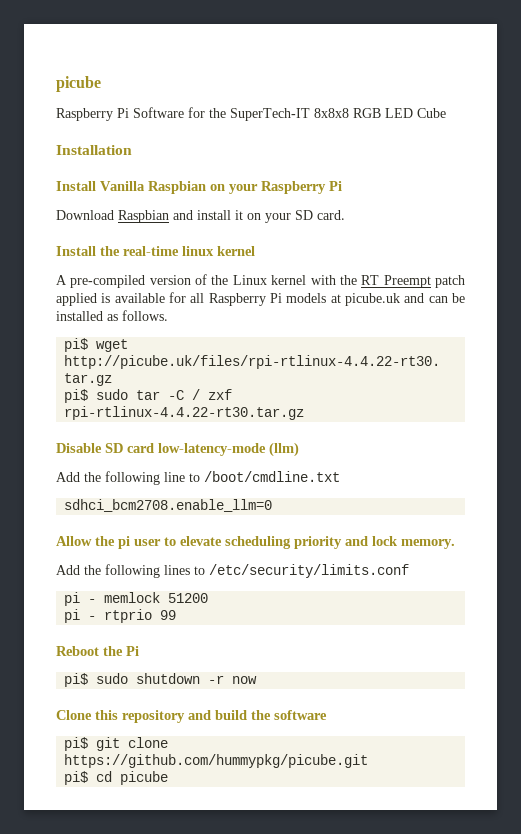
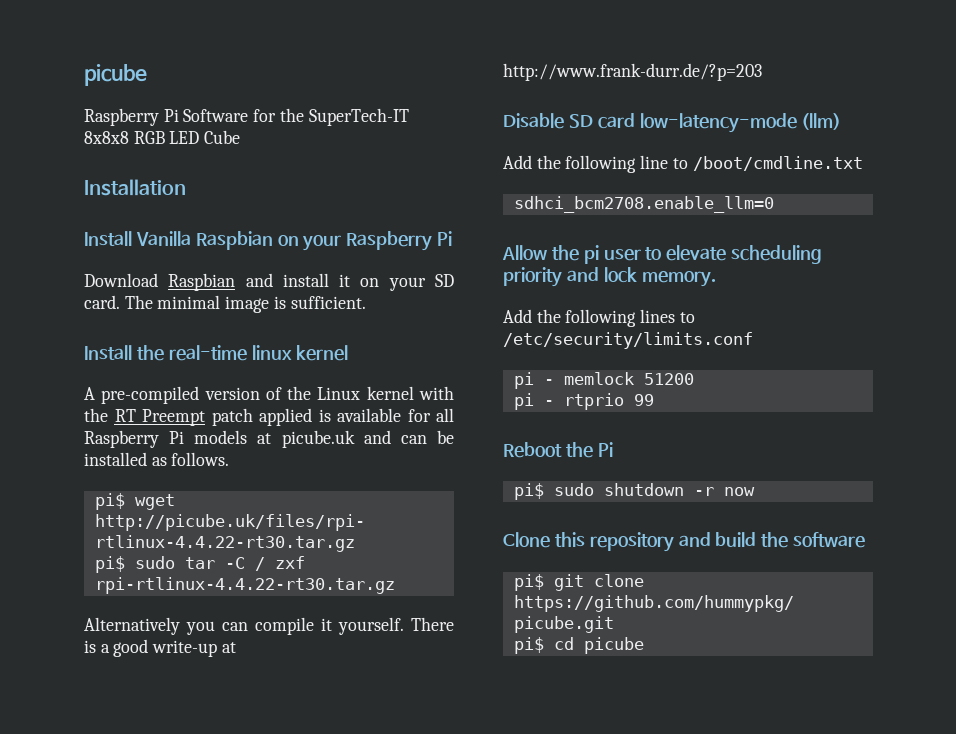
(345, 215) none -> [124,295,366,313] The minimal image is sufficient.
(305, 413) none -> [84,617,454,635] [84,639,236,657] [503,63,762,81] // Alternatively you can compile it yourself. There is a good write-up at http://www.frank-durr.de/?p=203

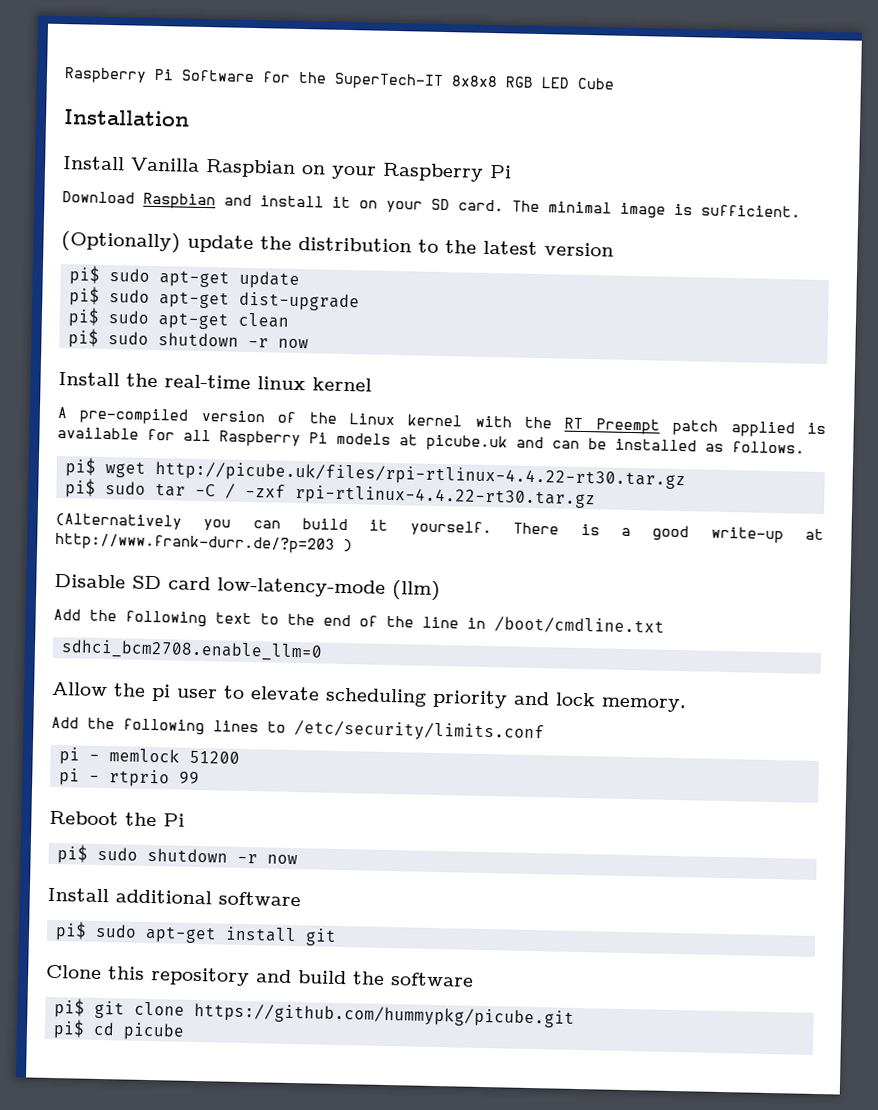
[84,64,147,86] picube // -> (64, 75) none
(366, 302) none -> [61,231,614,257] [68,265,300,290] [68,286,360,312] [67,307,290,330] [67,328,309,349] // (Optionally) update the distribution to the latest version // pi$ sudo apt-get update // pi$ sudo apt-get dist-upgrade // pi$ sudo apt-get clean // pi$ sudo shutdown -r now
[274,556,305,569] zxf -> [244,483,286,498] -zxf
[84,617,180,635] Alternatively -> [55,512,182,530] (Alternatively
[255,617,314,635] compile -> [302,518,349,531] build
(762, 72) none -> [343,538,353,553] )
[640,155,688,169] line to -> [215,612,486,629] text to the end of the line in
(755, 491) none -> [47,887,301,907] [54,921,337,946] // Install additional software // pi$ sudo apt-get install git

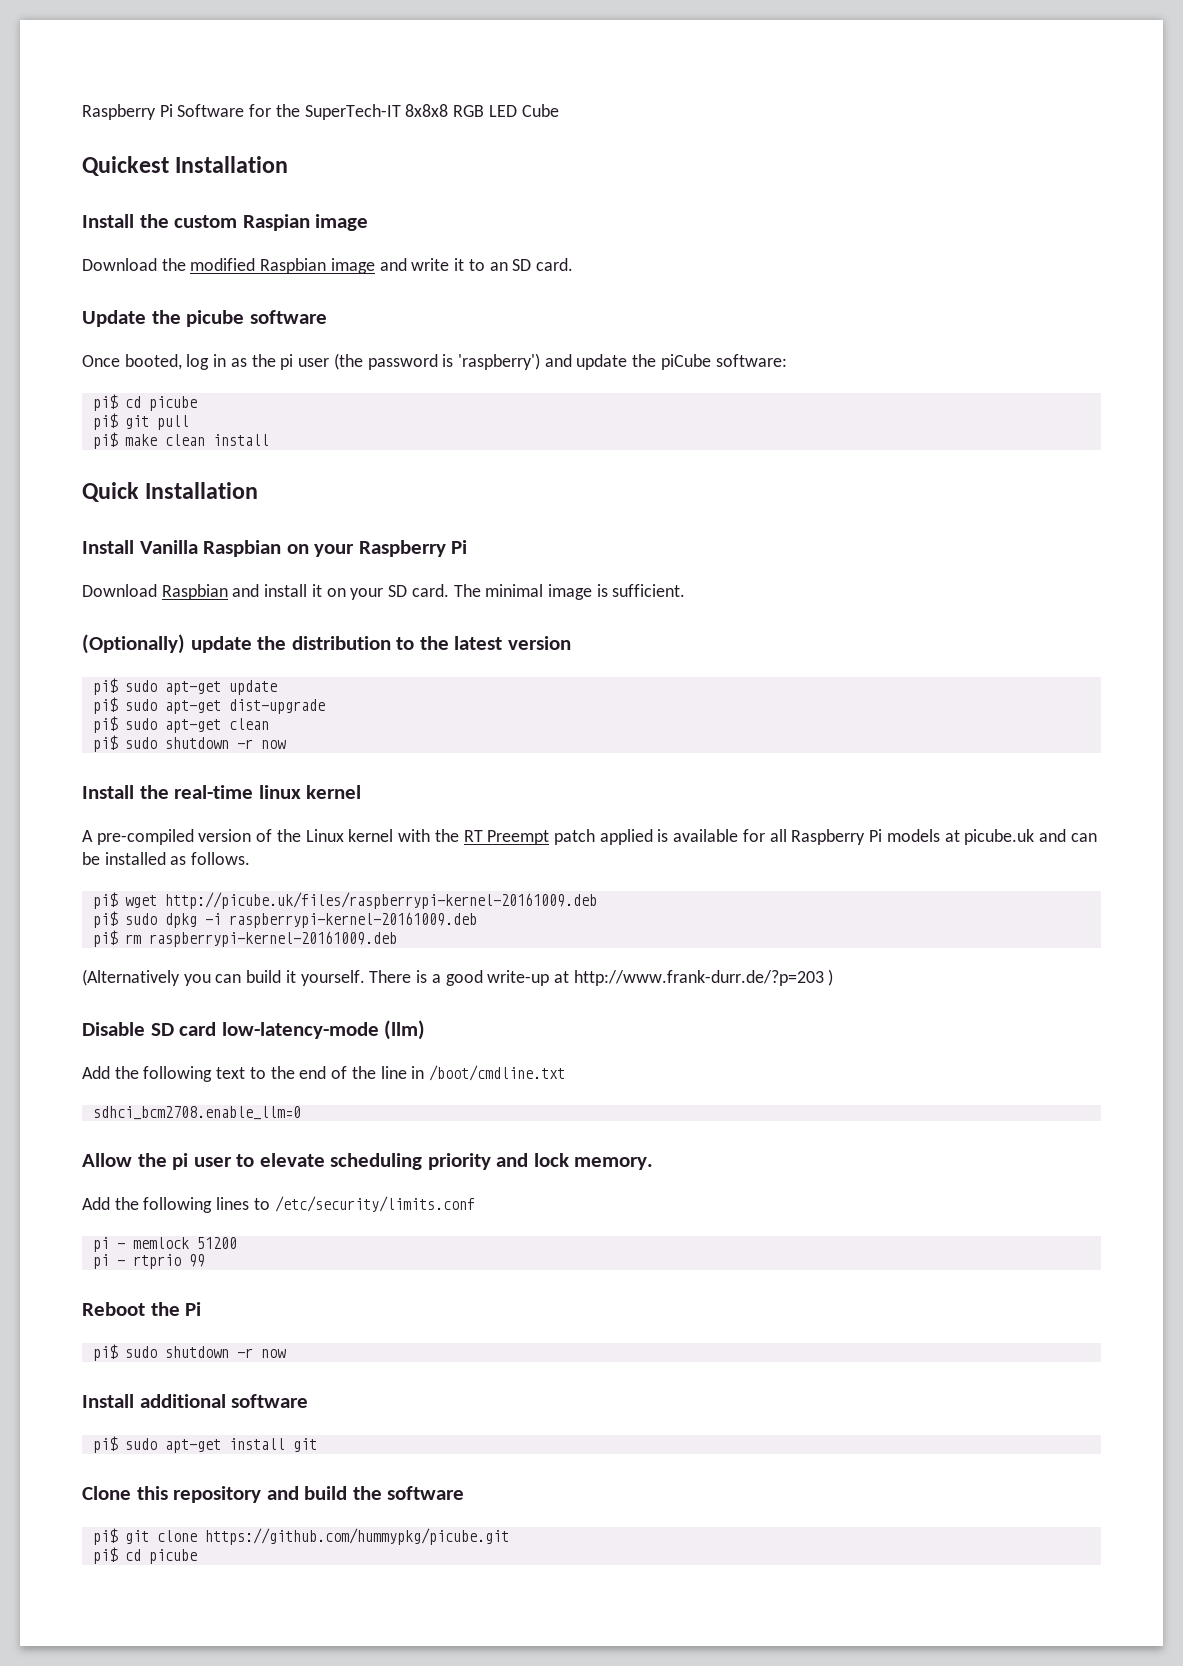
(615, 83) none -> [82,156,289,176] [82,214,369,231] [82,258,573,274] [82,310,327,327] [82,353,787,370] [92,394,197,411] [92,413,189,430] [92,432,269,449] [82,482,139,502] Quickest Installation // Install the custom Raspian image // Download the modified Raspbian image and write it to an SD card. // Update the picube software // Once booted, log in as the pi user (the password is 'raspberry') and update the piCube software: // pi$ cd picube // pi$ git pull // pi$ make clean install // Quick
[154,461,686,490] [64,478,596,509] http://picube.uk/files/rpi-rtlinux-4.4.22-rt30.tar.gz // pi$ sudo tar -C / -zxf rpi-rtlinux-4.4.22-rt30.tar.gz -> [164,892,597,909] [92,911,477,928] [92,930,397,947] http://picube.uk/files/raspberrypi-kernel-20161009.deb // pi$ sudo dpkg -i raspberrypi-kernel-20161009.deb // pi$ rm raspberrypi-kernel-20161009.deb

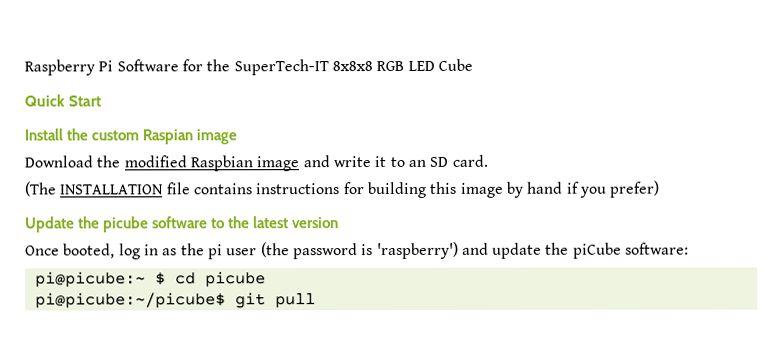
[82,156,289,176] Quickest Installation -> [24,94,102,107] Quick Start
(573, 264) none -> [25,180,661,199] // (The INSTALLATION file contains instructions for building this image by hand if you prefer)
(327, 317) none -> [211,216,340,229] to the latest version
[92,394,118,411] pi$ -> [34,271,166,288] pi@picube:~ $
[92,413,118,430] pi$ -> [34,292,226,309] pi@picube:~/picube$
[92,432,269,449] [82,482,259,502] [82,540,468,557] [82,584,686,600] [82,634,571,654] [92,678,277,695] [92,697,325,714] [92,716,269,733] [92,735,286,752] [82,785,362,799] [82,829,1097,845] [82,852,251,865] [92,892,597,909] [92,911,477,928] [92,930,397,947] [82,969,834,986] [82,1020,426,1040] [82,1065,565,1082] [92,1106,301,1120] [82,1153,654,1170] [82,1196,475,1213] [92,1237,237,1252] [92,1254,205,1269] [82,1302,202,1316] [92,1344,286,1361] [82,1394,309,1408] [92,1436,317,1453] [82,1486,465,1503] [92,1528,509,1545] [92,1547,197,1564] // pi$ make clean install // Quick Installation // Install Vanilla Raspbian on your Raspberry Pi // Download Raspbian and install it on your SD card. The minimal image is sufficient. // (Optionally) update the distribution to the latest version // pi$ sudo apt-get update // pi$ sudo apt-get dist-upgrade // pi$ sudo apt-get clean // pi$ sudo shutdown -r now // Install the real-time linux kernel // A pre-compiled version of the Linux kernel with the RT Preempt patch applied is available for all Raspberry Pi models at picube.uk and can be installed as follows. // pi$ wget http://picube.uk/files/raspberrypi-kernel-20161009.deb // pi$ sudo dpkg -i raspberrypi-kernel-20161009.deb // pi$ rm raspberrypi-kernel-20161009.deb // (Alternatively you can build it yourself. There is a good write-up at http://www.frank-durr.de/?p=203 ) // Disable SD card low-latency-mode (llm) // Add the following text to the end of the line in /boot/cmdline.txt // sdhci_bcm2708.enable_llm=0 // Allow the pi user to elevate scheduling priority and lock memory. // Add the following lines to /etc/security/limits.conf // pi - memlock 51200 // pi - rtprio 99 // Reboot the Pi // pi$ sudo shutdown -r now // Install additional software // pi$ sudo apt-get install git // Clone this repository and build the software // pi$ git clone https://github.com/hummypkg/picube.git // pi$ cd picube -> (316, 301) none

